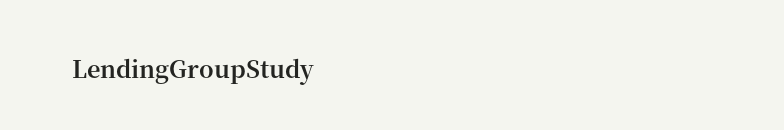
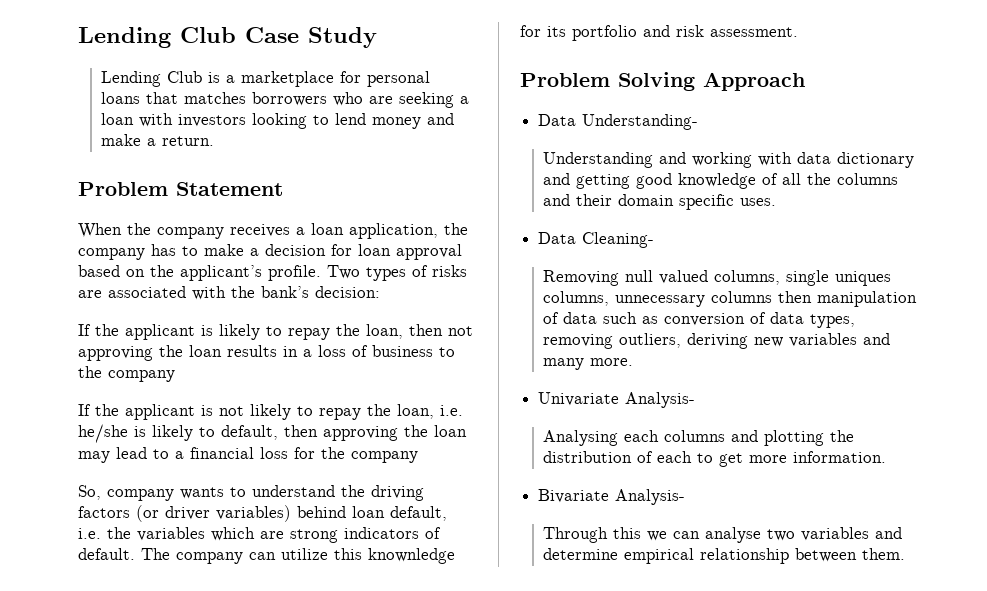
[72,58,314,85] LendingGroupStudy -> [78,27,377,48] [101,71,431,87] [101,92,470,108] [101,113,455,129] [101,134,215,146] [78,182,283,196] [78,223,468,239] [78,244,462,260] [78,265,467,281] [78,286,380,300] [78,324,473,340] [78,345,455,361] [78,366,175,382] [78,404,463,420] [78,424,467,443] [78,447,418,463] [78,485,424,501] [78,505,447,522] [78,527,441,543] [78,548,455,564] [520,25,798,41] [520,72,805,91] [538,114,699,130] [543,152,915,168] [543,173,899,189] [543,194,777,210] [538,232,655,248] [543,270,892,286] [543,291,918,307] [543,312,856,328] [543,333,891,349] [543,358,634,370] [538,392,696,408] [543,430,855,446] [543,451,887,467] [538,489,686,505] [543,527,903,543] [543,548,906,564] Lending Club Case Study // Lending Club is a marketplace for personal loans that matches borrowers who are seeking a loan with investors looking to lend money and make a return. // Problem Statement // When the company receives a loan application, the company has to make a decision for loan approval based on the applicant’s profile. Two types of risks are associated with the bank’s decision: // If the applicant is likely to repay the loan, then not approving the loan results in a loss of business to the company // If the applicant is not likely to repay the loan, i.e. he/she is likely to default, then approving the loan may lead to a financial loss for the company // So, company wants to understand the driving factors (or driver variables) behind loan default, i.e. the variables which are strong indicators of default. The company can utilize this knownledge for its portfolio and risk assessment. // Problem Solving Approach // Data Understanding- // Understanding and working with data dictionary and getting good knowledge of all the columns and their domain specific uses. // Data Cleaning- // Removing null valued columns, single uniques columns, unnecessary columns then manipulation of data such as conversion of data types, removing outliers, deriving new variables and many more. // Univariate Analysis- // Analysing each columns and plotting the distribution of each to get more information. // Bivariate Analysis- // Through this we can analyse two variables and determine empirical relationship between them.

